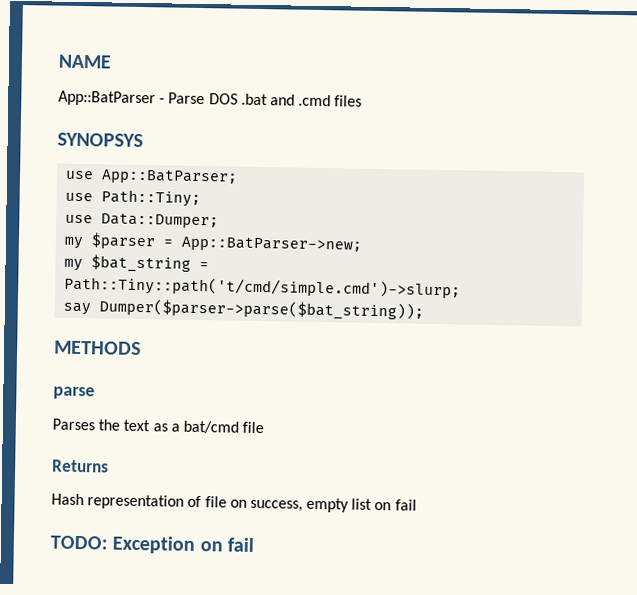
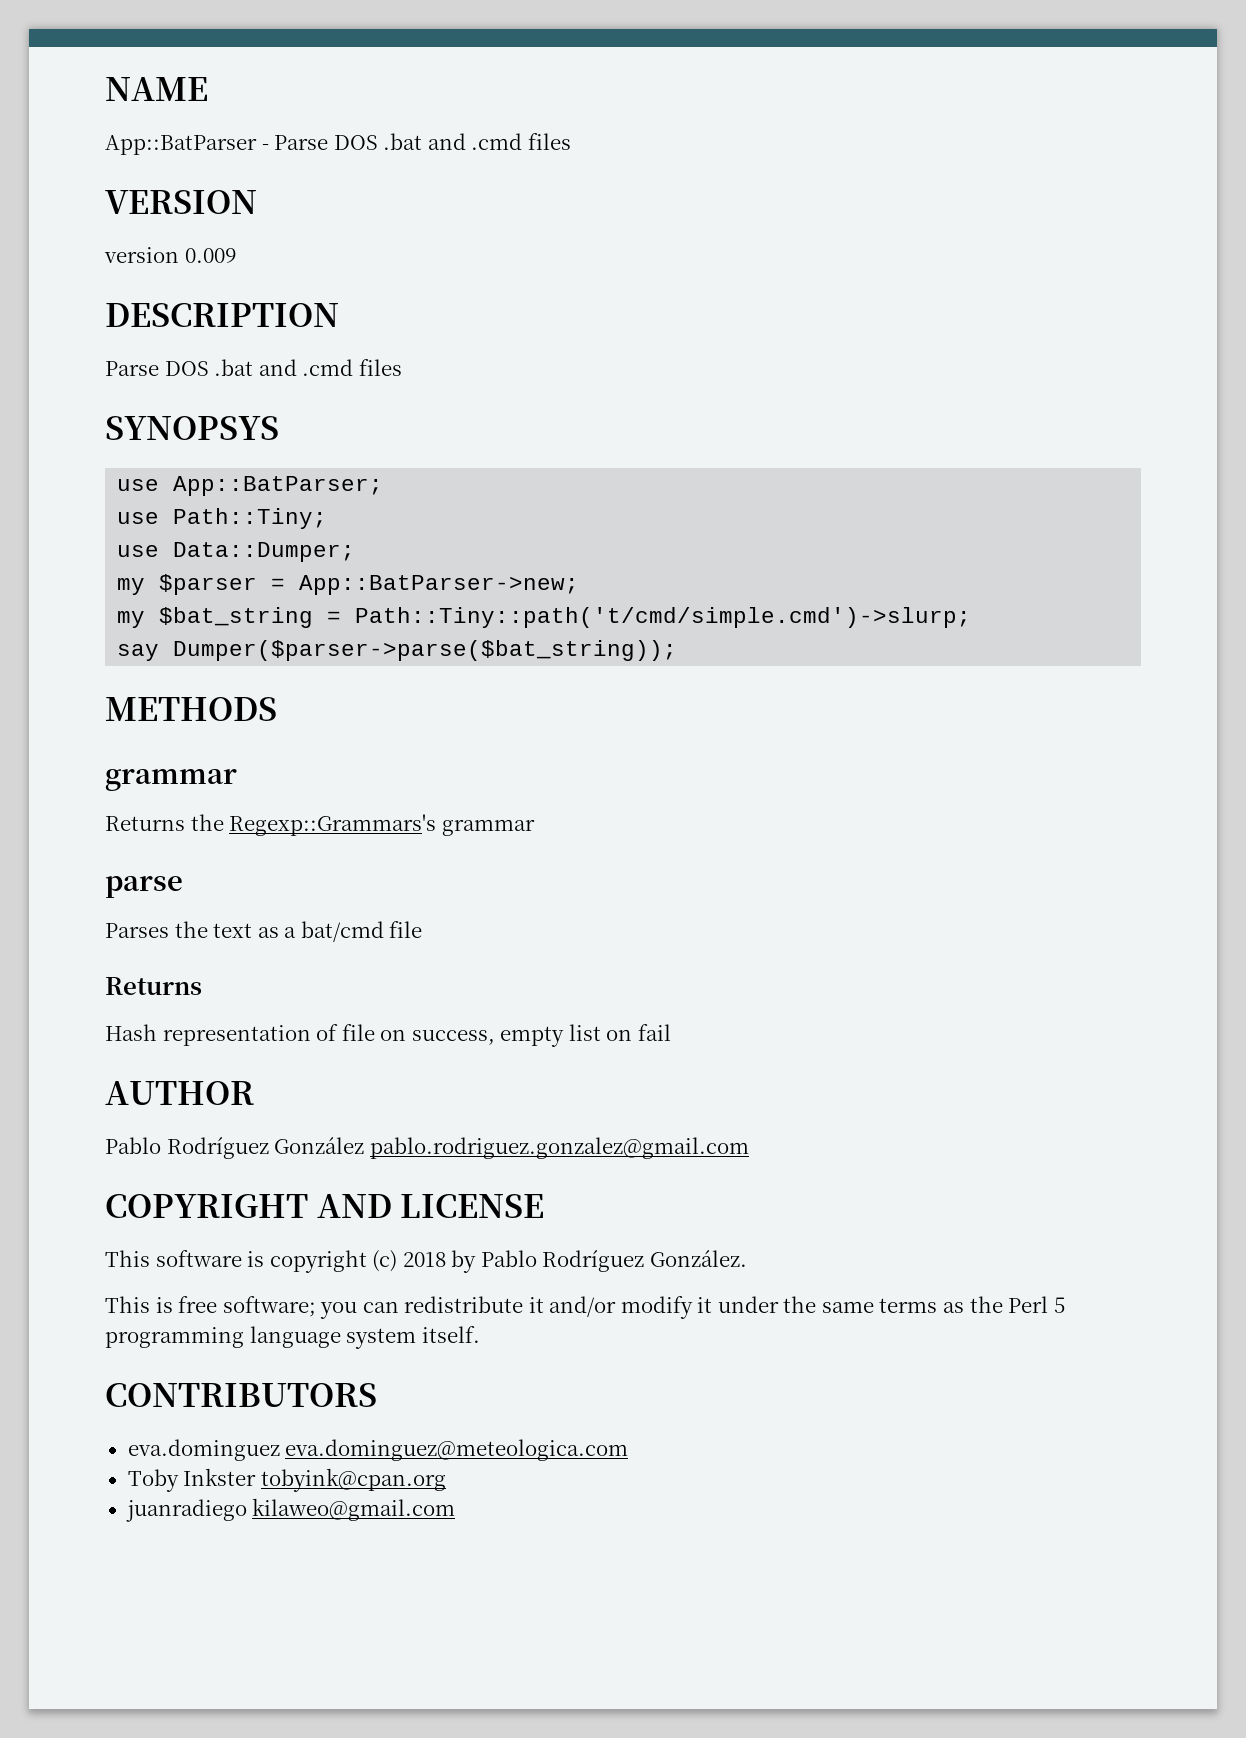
(363, 101) none -> [105,190,257,214] [104,247,237,263] [105,303,339,327] [105,359,402,376] // VERSION // version 0.009 // DESCRIPTION // Parse DOS .bat and .cmd files
(141, 348) none -> [105,769,237,791] [105,814,535,836] // grammar // Returns the Regexp::Grammars's grammar
[50,535,254,554] TODO: Exception on fail -> [105,1081,254,1105] [105,1137,749,1159] [105,1194,545,1218] [105,1250,747,1273] [105,1296,1065,1319] [105,1326,480,1349] [105,1383,377,1407] [127,1439,629,1461] [127,1468,446,1492] [125,1498,456,1522] AUTHOR // Pablo Rodríguez González pablo.rodriguez.gonzalez@gmail.com // COPYRIGHT AND LICENSE // This software is copyright (c) 2018 by Pablo Rodríguez González. // This is free software; you can redistribute it and/or modify it under the same terms as the Perl 5 programming language system itself. // CONTRIBUTORS // eva.dominguez eva.dominguez@meteologica.com // Toby Inkster tobyink@cpan.org // juanradiego kilaweo@gmail.com

